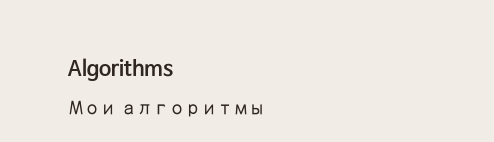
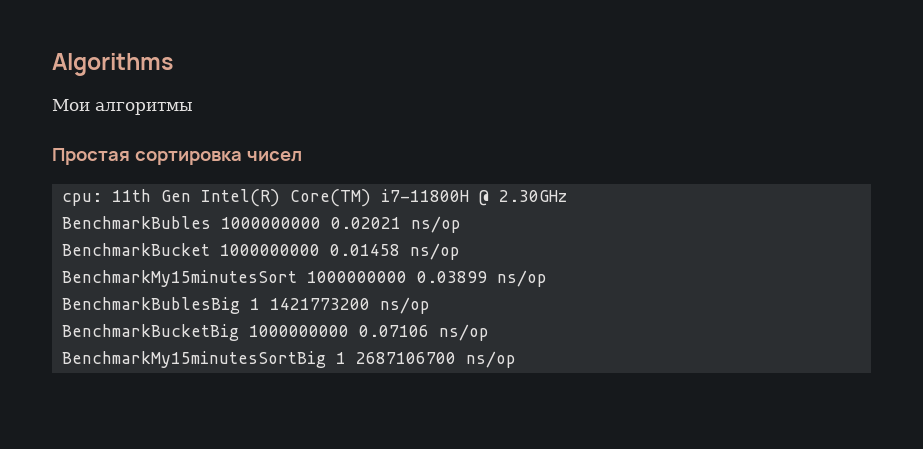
(265, 110) none -> [52,148,302,165] [61,189,567,207] [61,216,461,233] [61,243,460,260] [61,270,547,287] [61,297,430,314] [61,324,489,341] [61,351,516,368] // Простая сортировка чисел // cpu: 11th Gen Intel(R) Core(TM) i7-11800H @ 2.30GHz // BenchmarkBubles 1000000000 0.02021 ns/op // BenchmarkBucket 1000000000 0.01458 ns/op // BenchmarkMy15minutesSort 1000000000 0.03899 ns/op // BenchmarkBublesBig 1 1421773200 ns/op // BenchmarkBucketBig 1000000000 0.07106 ns/op // BenchmarkMy15minutesSortBig 1 2687106700 ns/op

